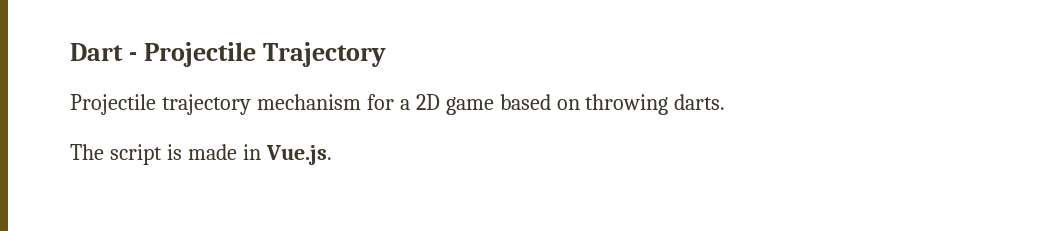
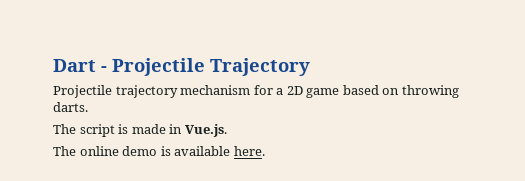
(332, 155) none -> [53,146,265,156] // The online demo is available here.

